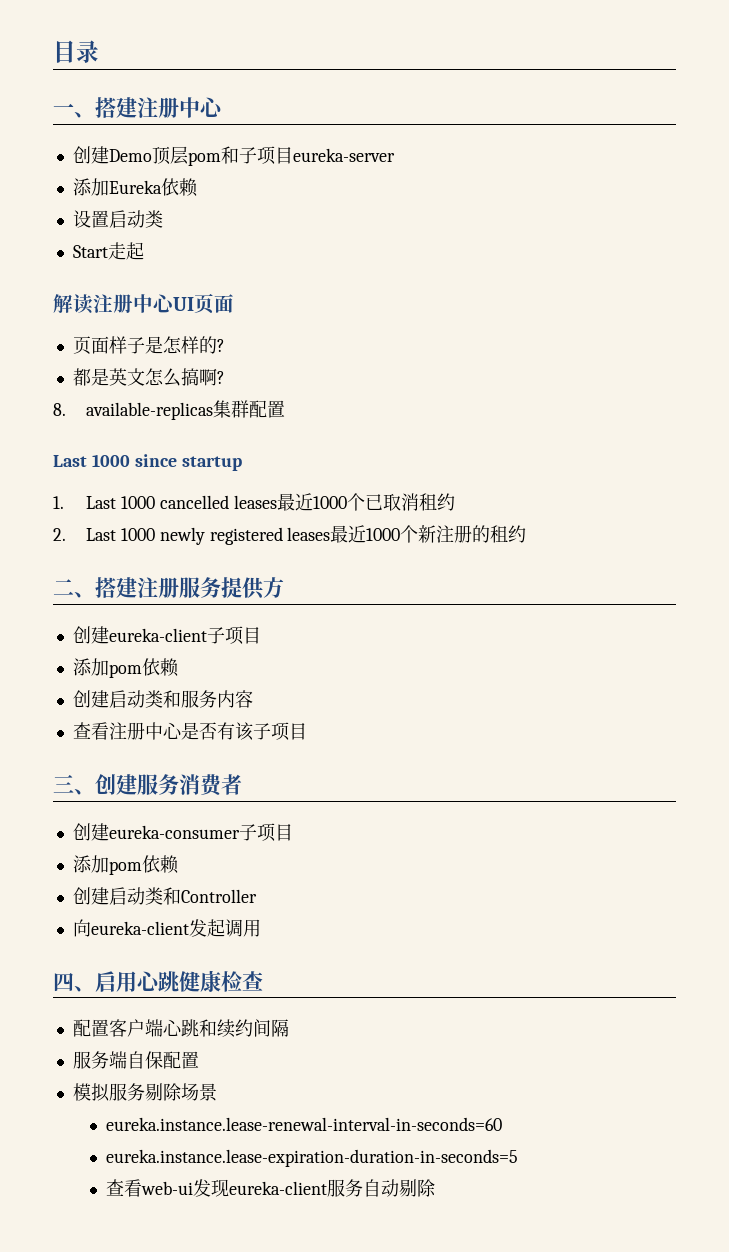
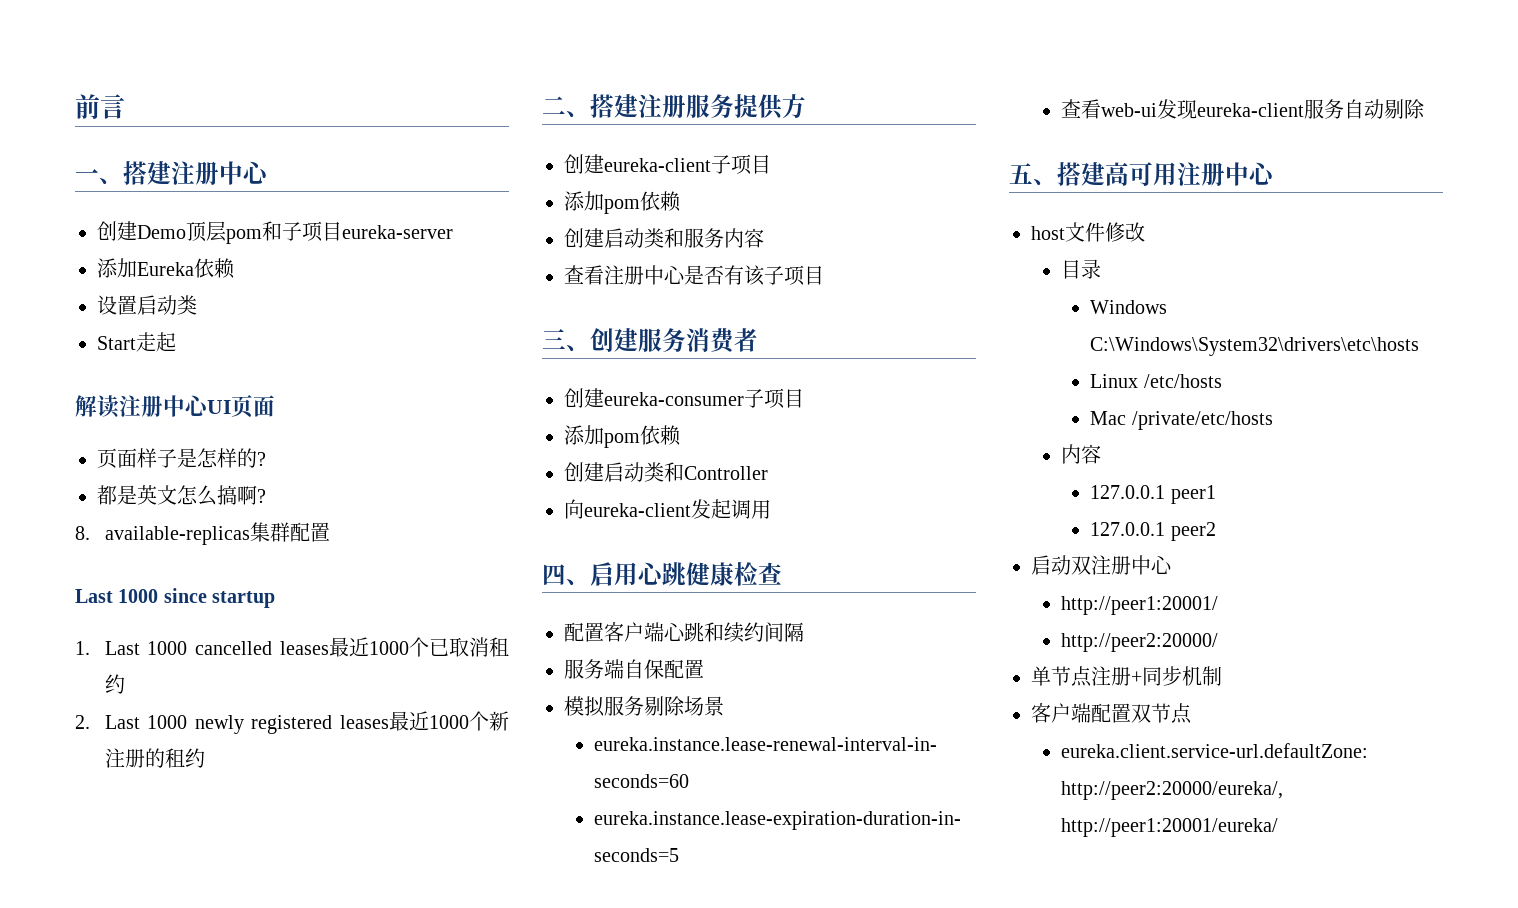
[53,40,99,63] 目录 -> [75,94,125,119] 前言
(436, 1188) none -> [1009,162,1276,186] [1031,222,1145,242] [1060,259,1101,279] [1090,300,1168,314] [1090,337,1420,356] [1090,374,1222,388] [1090,411,1273,430] [1060,444,1101,464] [1090,485,1216,504] [1090,522,1216,541] [1031,555,1173,575] [1060,596,1218,615] [1060,633,1218,652] [1031,666,1222,687] [1031,703,1192,724] [1060,743,1368,758] [1060,781,1283,800] [1060,818,1278,837] // 五、搭建高可用注册中心 // host文件修改 // 目录 // Windows C:\Windows\System32\drivers\etc\hosts // Linux /etc/hosts // Mac /private/etc/hosts // 内容 // 127.0.0.1 peer1 // 127.0.0.1 peer2 // 启动双注册中心 // http://peer1:20001/ // http://peer2:20000/ // 单节点注册+同步机制 // 客户端配置双节点 // eureka.client.service-url.defaultZone: http://peer2:20000/eureka/, http://peer1:20001/eureka/

